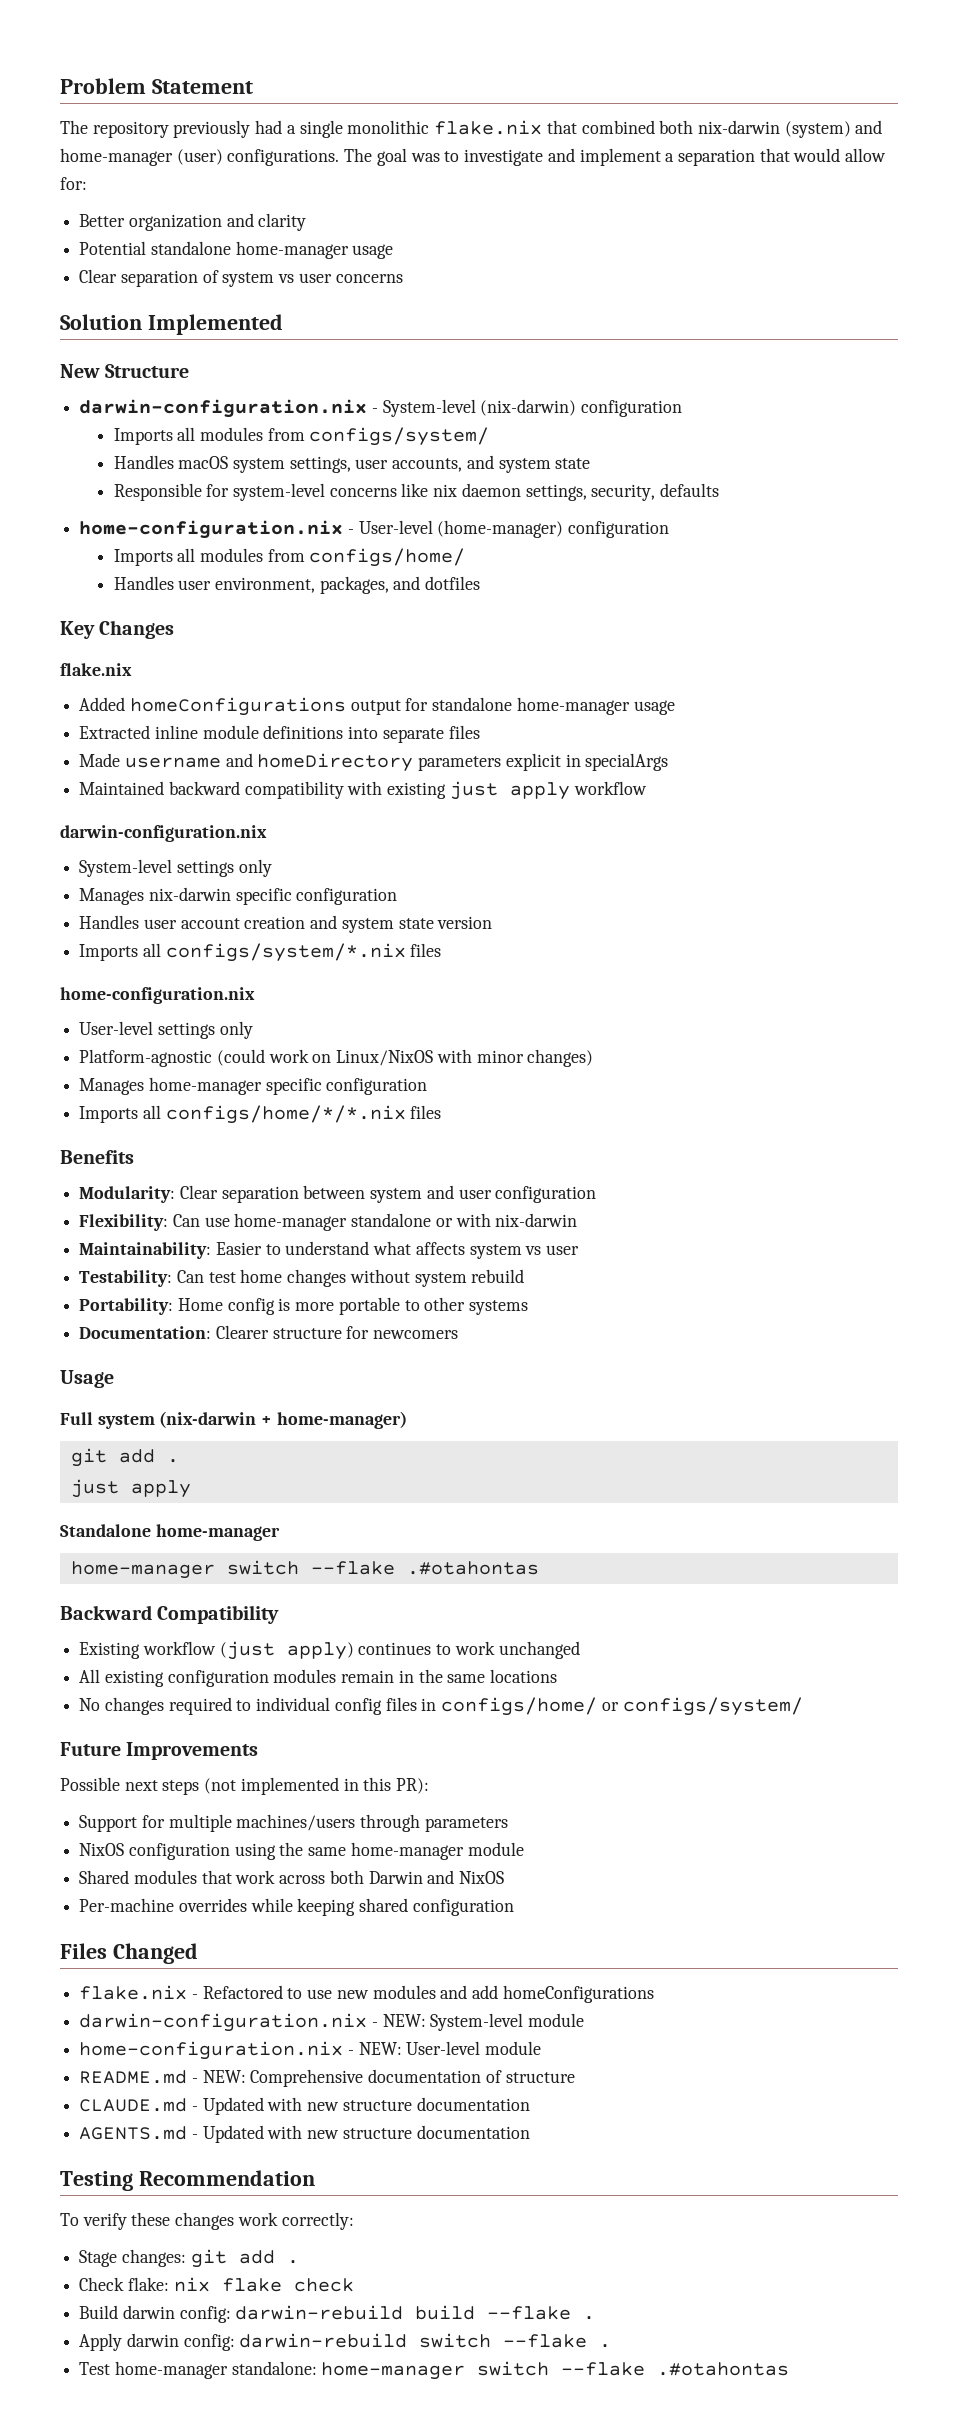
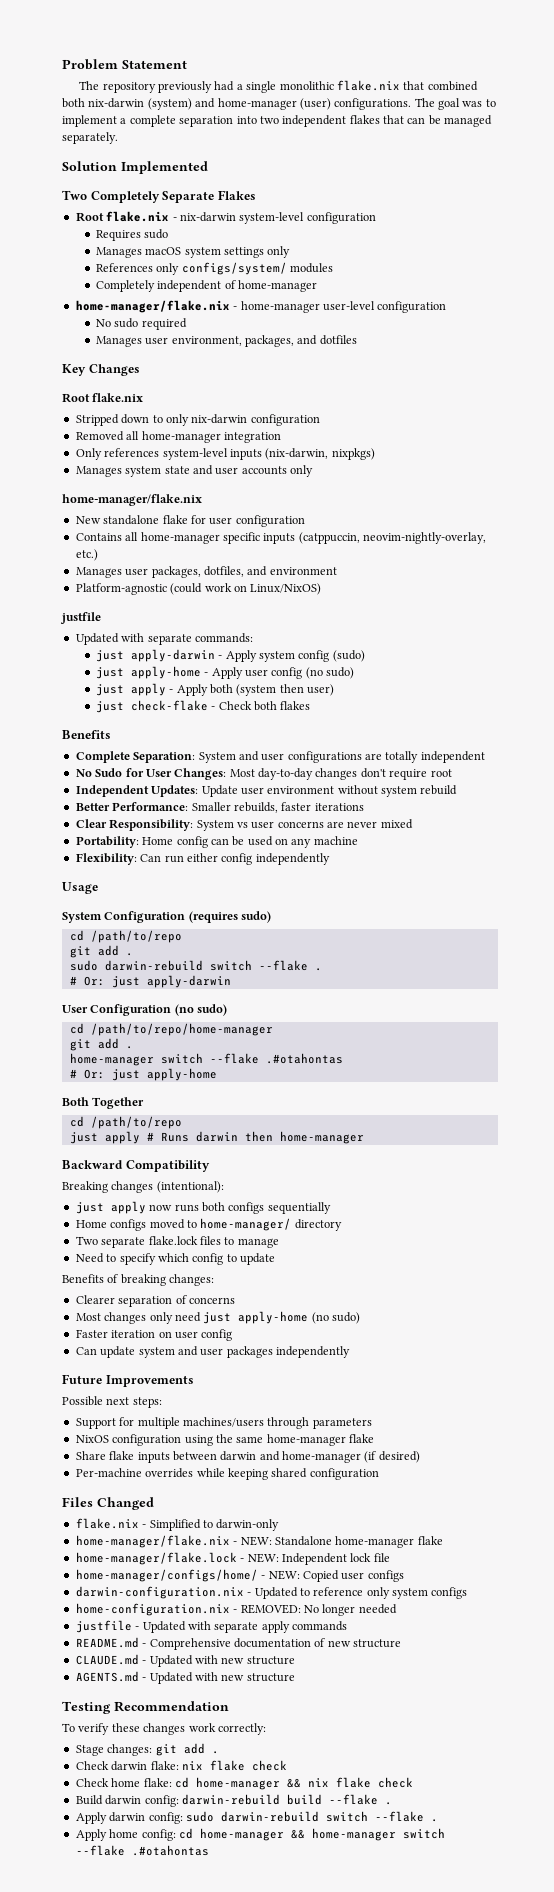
[464,148,887,166] [60,177,87,190] [79,213,307,231] [79,241,394,259] [79,269,403,287] [60,314,283,335] [60,364,190,378] [79,399,683,418] [113,427,490,446] [113,455,591,473] [113,483,720,501] [79,520,670,539] [113,548,466,567] [113,576,174,590] investigate and implement a separation that would allow for: // Better organization and clarity // Potential standalone home-manager usage // Clear separation of system vs user concerns // Solution Implemented // New Structure // darwin-configuration.nix - System-level (nix-darwin) configuration // Imports all modules from configs/system/ // Handles macOS system settings, user accounts, and system state // Responsible for system-level concerns like nix daemon settings, security, defaults // home-configuration.nix - User-level (home-manager) configuration // Imports all modules from configs/home/ // Handles -> [62,115,493,127] [62,132,118,144] [62,161,208,174] [62,190,256,203] [75,211,376,224] [95,229,169,241] [95,246,291,258] [95,262,334,275] [95,280,318,292] [75,300,447,313] [95,318,187,330] [95,336,142,347] implement a complete separation into two independent flakes that can be managed separately. // Solution Implemented // Two Completely Separate Flakes // Root flake.nix - nix-darwin system-level configuration // Requires sudo // Manages macOS system settings only // References only configs/system/ modules // Completely independent of home-manager // home-manager/flake.nix - home-manager user-level configuration // No sudo required // Manages
(175, 629) none -> [62,393,90,403] Root
[79,697,675,716] [79,725,480,743] [79,753,669,772] [79,781,647,800] [60,825,267,842] [79,859,272,877] [79,887,398,905] [79,915,493,933] [79,943,442,962] [60,987,255,1004] [79,1021,253,1039] [79,1049,594,1067] [79,1077,428,1095] [79,1105,442,1124] [60,1150,134,1164] [79,1185,597,1203] [79,1213,578,1231] [79,1241,580,1259] [79,1269,525,1287] [79,1297,529,1315] [79,1325,459,1339] [60,1370,114,1388] [60,1411,407,1429] [70,1448,179,1467] [70,1479,191,1498] [60,1524,280,1541] [70,1560,539,1579] [60,1605,280,1624] [79,1641,580,1660] [79,1669,558,1687] [79,1697,803,1716] [60,1742,259,1760] [60,1777,430,1795] Added homeConfigurations output for standalone home-manager usage // Extracted inline module definitions into separate files // Made username and homeDirectory parameters explicit in specialArgs // Maintained backward compatibility with existing just apply workflow // darwin-configuration.nix // System-level settings only // Manages nix-darwin specific configuration // Handles user account creation and system state version // Imports all configs/system/*.nix files // home-configuration.nix // User-level settings only // Platform-agnostic (could work on Linux/NixOS with minor changes) // Manages home-manager specific configuration // Imports all configs/home/*/*.nix files // Benefits // Modularity: Clear separation between system and user configuration // Flexibility: Can use home-manager standalone or with nix-darwin // Maintainability: Easier to understand what affects system vs user // Testability: Can test home changes without system rebuild // Portability: Home config is more portable to other systems // Documentation: Clearer structure for newcomers // Usage // Full system (nix-darwin + home-manager) // git add . // just apply // Standalone home-manager // home-manager switch --flake .#otahontas // Backward Compatibility // Existing workflow (just apply) continues to work unchanged // All existing configuration modules remain in the same locations // No changes required to individual config files in configs/home/ or configs/system/ // Future Improvements // Possible next steps (not implemented in this PR): -> [75,414,320,426] [75,431,281,443] [75,448,375,460] [75,465,313,477] [62,494,202,506] [75,515,305,527] [75,532,486,544] [75,549,98,561] [75,566,337,578] [75,583,322,595] [60,612,101,624] [75,633,253,645] [95,649,365,662] [95,666,355,679] [95,683,335,696] [95,700,311,713] [62,730,111,739] [75,751,485,763] [75,768,452,780] [75,785,458,797] [75,802,364,813] [75,819,413,831] [75,836,358,848] [75,853,330,865] [62,882,98,894] [62,911,272,923] [69,930,182,943] [69,945,133,958] [69,960,322,971] [69,975,231,988] [62,1004,228,1016] [69,1023,273,1036] [69,1038,133,1051] [69,1053,343,1066] [69,1068,217,1081] [62,1097,145,1109] [69,1116,182,1129] [69,1131,364,1144] [62,1160,210,1172] [62,1181,224,1193] [75,1201,331,1214] [75,1218,342,1231] [75,1236,279,1248] [75,1253,275,1265] [62,1274,215,1286] [75,1295,235,1307] [75,1311,360,1324] [75,1329,233,1341] [75,1346,350,1358] [62,1374,194,1387] [62,1396,162,1408] Stripped down to only nix-darwin configuration // Removed all home-manager integration // Only references system-level inputs (nix-darwin, nixpkgs) // Manages system state and user accounts only // home-manager/flake.nix // New standalone flake for user configuration // Contains all home-manager specific inputs (catppuccin, neovim-nightly-overlay, etc.) // Manages user packages, dotfiles, and environment // Platform-agnostic (could work on Linux/NixOS) // justfile // Updated with separate commands: // just apply-darwin - Apply system config (sudo) // just apply-home - Apply user config (no sudo) // just apply - Apply both (system then user) // just check-flake - Check both flakes // Benefits // Complete Separation: System and user configurations are totally independent // No Sudo for User Changes: Most day-to-day changes don't require root // Independent Updates: Update user environment without system rebuild // Better Performance: Smaller rebuilds, faster iterations // Clear Responsibility: System vs user concerns are never mixed // Portability: Home config can be used on any machine // Flexibility: Can run either config independently // Usage // System Configuration (requires sudo) // cd /path/to/repo // git add . // sudo darwin-rebuild switch --flake . // # Or: just apply-darwin // User Configuration (no sudo) // cd /path/to/repo/home-manager // git add . // home-manager switch --flake .#otahontas // # Or: just apply-home // Both Together // cd /path/to/repo // just apply # Runs darwin then home-manager // Backward Compatibility // Breaking changes (intentional): // just apply now runs both configs sequentially // Home configs moved to home-manager/ directory // Two separate flake.lock files to manage // Need to specify which config to update // Benefits of breaking changes: // Clearer separation of concerns // Most changes only need just apply-home (no sudo) // Faster iteration on user config // Can update system and user packages independently // Future Improvements // Possible next steps:
[467,1842,524,1856] [79,1870,505,1884] module // Shared modules that work across both Darwin and NixOS -> [349,1434,374,1443] [75,1451,420,1463] flake // Share flake inputs between darwin and home-manager (if desired)
[202,1985,654,2003] [79,2013,585,2032] [79,2041,542,2060] Refactored to use new modules and add homeConfigurations // darwin-configuration.nix - NEW: System-level module // home-configuration.nix - NEW: User-level module -> [149,1519,280,1531] [75,1535,443,1548] [75,1552,390,1565] [75,1569,404,1582] [75,1586,468,1599] [75,1603,397,1616] [75,1620,347,1633] Simplified to darwin-only // home-manager/flake.nix - NEW: Standalone home-manager flake // home-manager/flake.lock - NEW: Independent lock file // home-manager/configs/home/ - NEW: Copied user configs // darwin-configuration.nix - Updated to reference only system configs // home-configuration.nix - REMOVED: No longer needed // justfile - Updated with separate apply commands
[202,2070,246,2083] NEW: -> (147, 1645) none
(502, 2076) none -> [327,1640,351,1647] new
[416,2097,530,2111] documentation -> (295, 1660) none
[416,2125,530,2139] documentation -> (295, 1677) none
(125, 2284) none -> [111,1761,148,1771] darwin
(354, 2285) none -> [75,1777,413,1790] // Check home flake: cd home-manager && nix flake check
[239,2333,612,2348] [79,2361,317,2379] darwin-rebuild switch --flake . // Test home-manager standalone: -> [185,1811,438,1822] [75,1828,305,1841] sudo darwin-rebuild switch --flake . // Apply home config: cd home-manager &&

